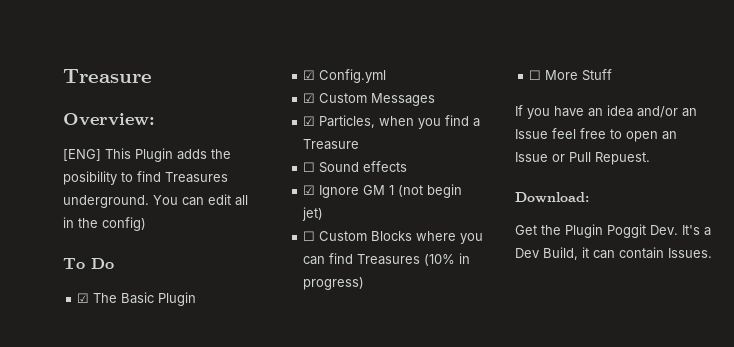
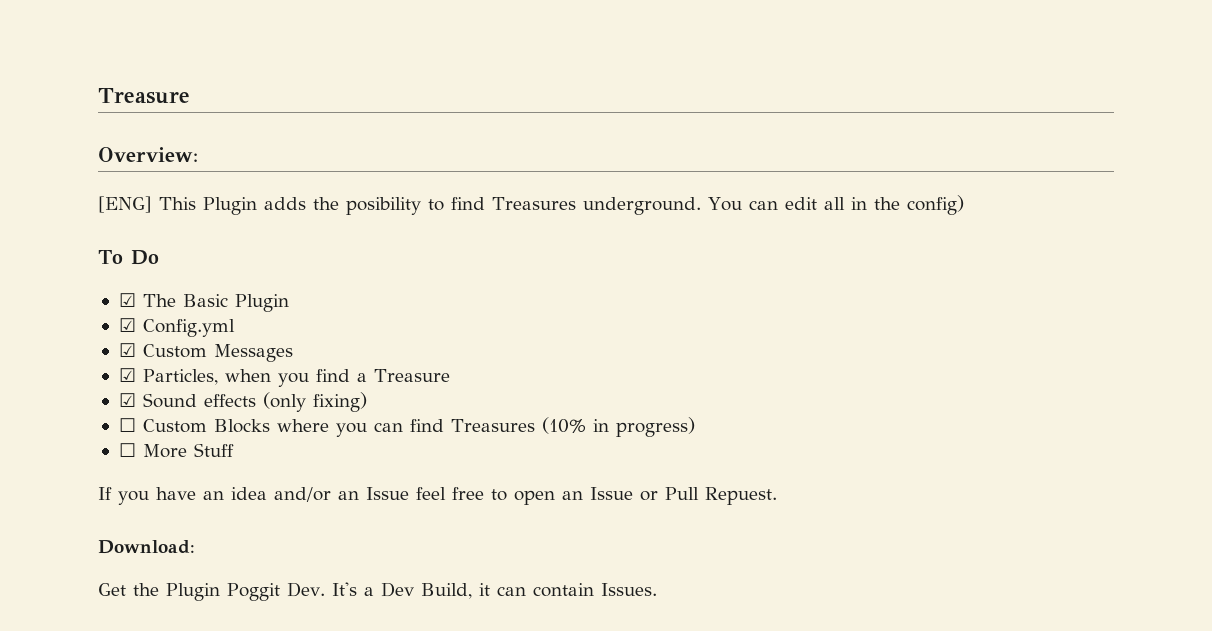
[303,162,316,172] ☐ -> [118,393,136,407] ☑
[303,184,463,198] [302,207,324,221] // ☑ Ignore GM 1 (not begin jet) -> [262,392,367,412] (only fixing)

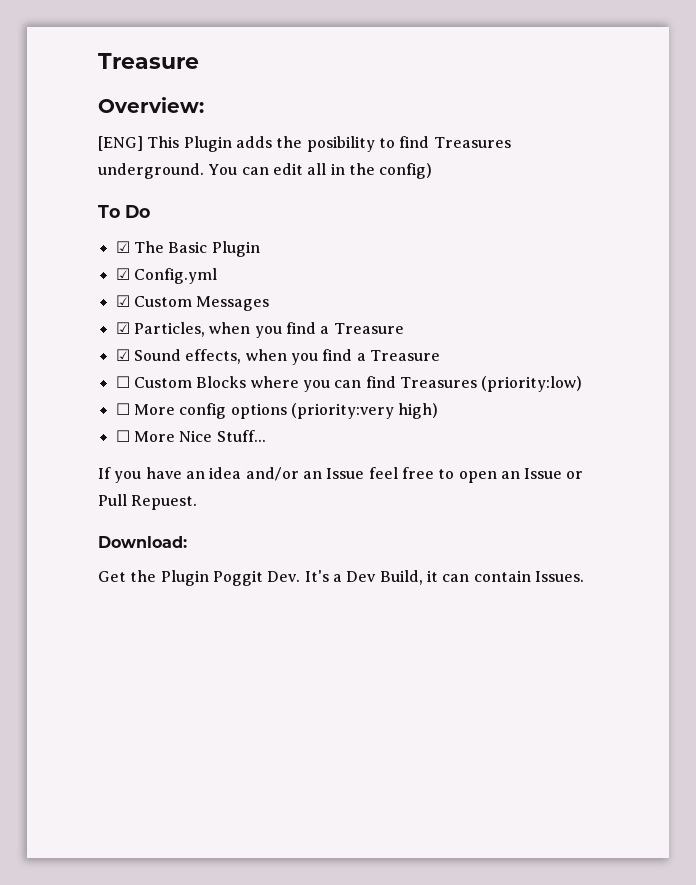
[203,392,367,412] effects (only fixing) -> [185,349,440,365] effects, when you find a Treasure
[541,417,695,437] [118,443,234,458] (10% in progress) // ☐ More Stuff -> [481,376,583,392] [115,403,439,419] [115,430,266,442] (priority:low) // ☐ More config options (priority:very high) // ☐ More Nice Stuff...

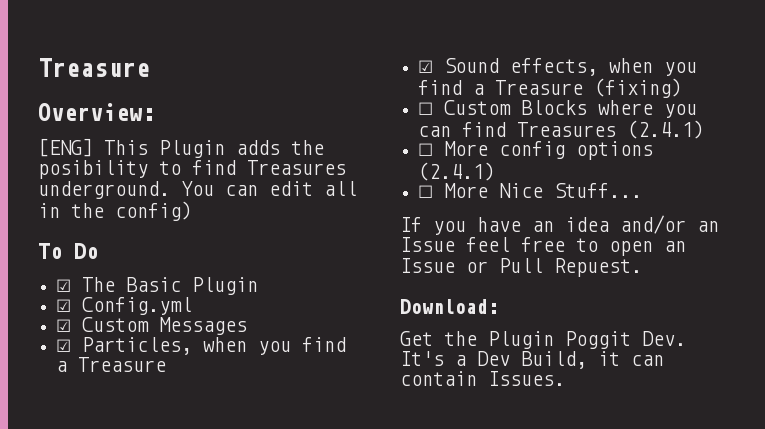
(440, 355) none -> [594,78,683,98] (fixing)
[481,376,583,392] (priority:low) -> [627,120,705,139] (2.4.1)
[290,403,439,419] (priority:very high) -> [418,162,496,181] (2.4.1)

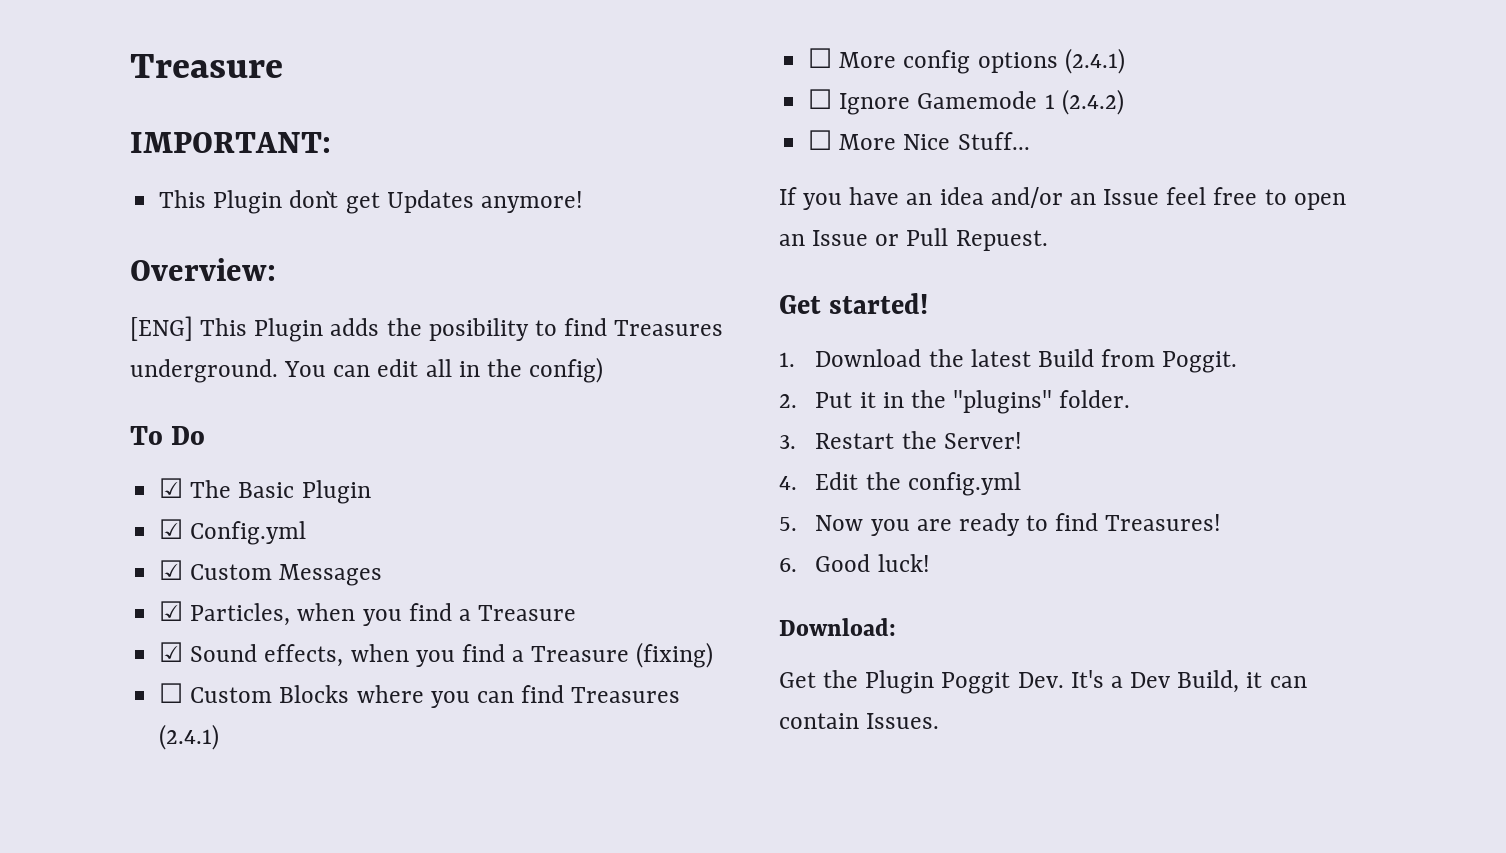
[38,58,150,77] Treasure -> [130,54,283,78] [130,132,331,153] [159,190,583,214] Treasure // IMPORTANT: // This Plugin donˋt get Updates anymore!
(496, 171) none -> [808,89,1124,115] // ☐ Ignore Gamemode 1 (2.4.2)
(642, 267) none -> [779,293,929,314] [779,349,1238,373] [779,390,1131,414] [779,431,1022,449] [779,472,1021,496] [779,513,1222,536] [779,554,930,572] // Get started! // 1. Download the latest Build from Poggit. // 2. Put it in the "plugins" folder. // 3. Restart the Server! // 4. Edit the config.yml // 5. Now you are ready to find Treasures! // 6. Good luck!

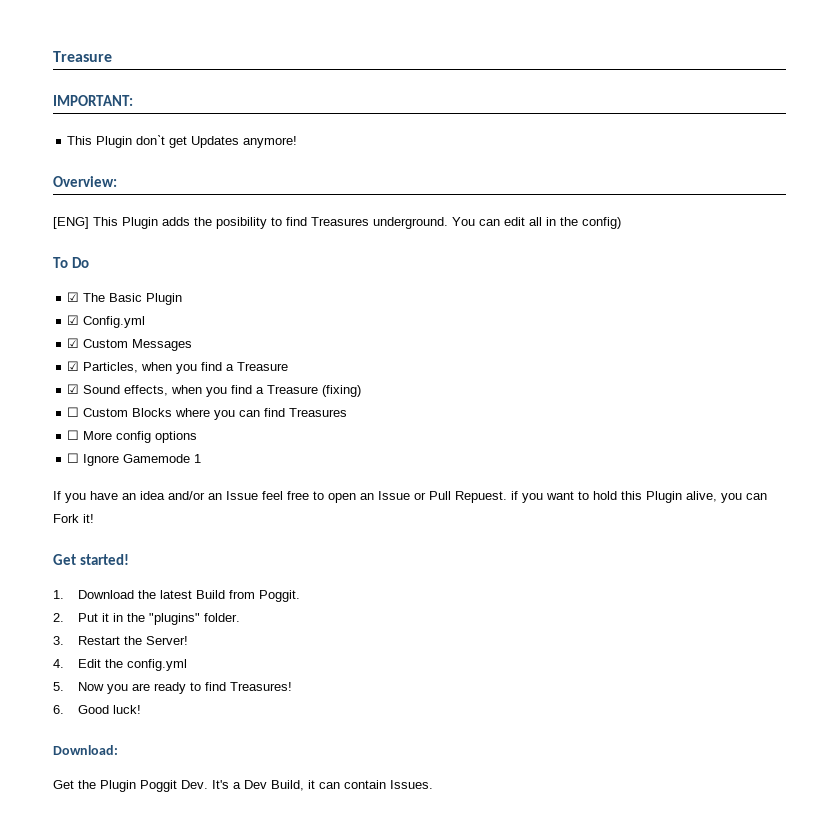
[159,724,220,750] (2.4.1) -> (348, 412) none
[1064,48,1125,74] (2.4.1) -> (198, 437) none
[1061,89,1124,115] [808,130,1030,150] (2.4.2) // ☐ More Nice Stuff... -> (202, 458) none
(1048, 240) none -> [511,491,767,503] [53,514,94,523] if you want to hold this Plugin alive, you can Fork it!

